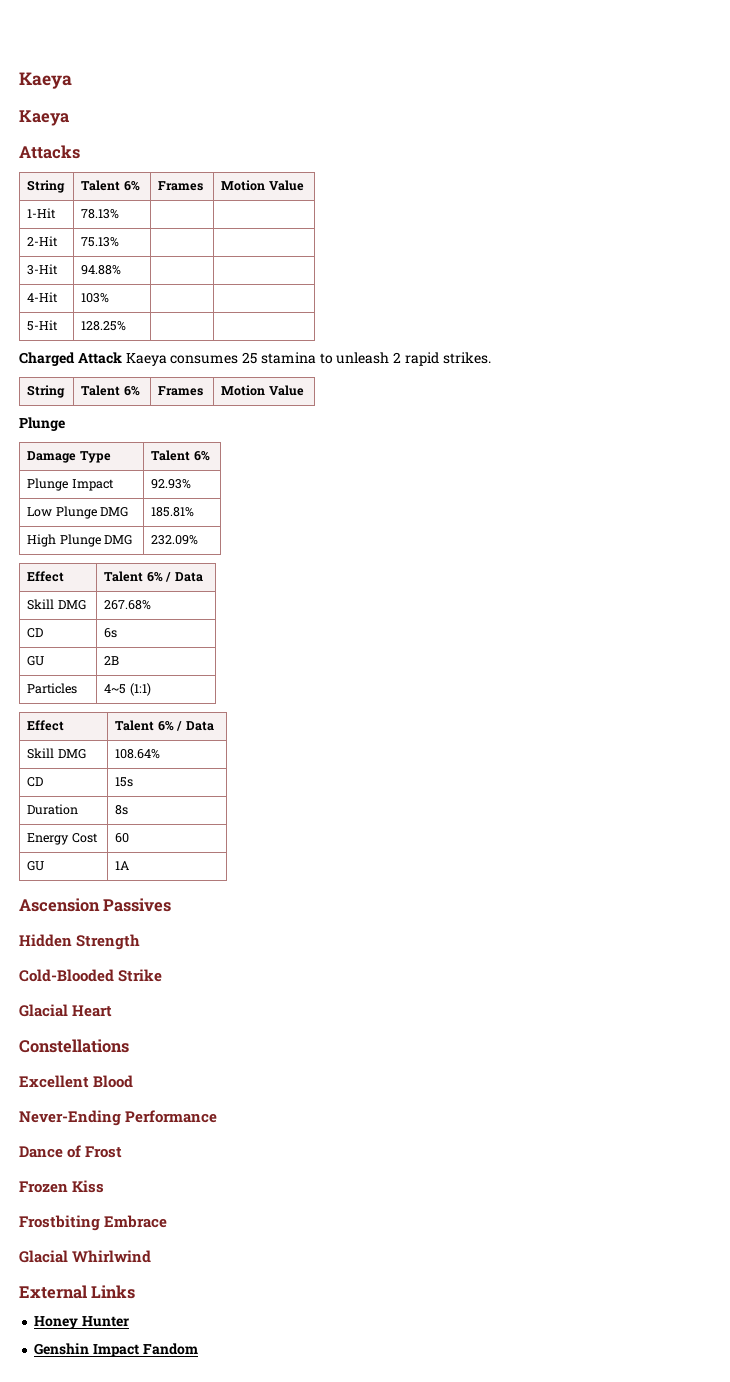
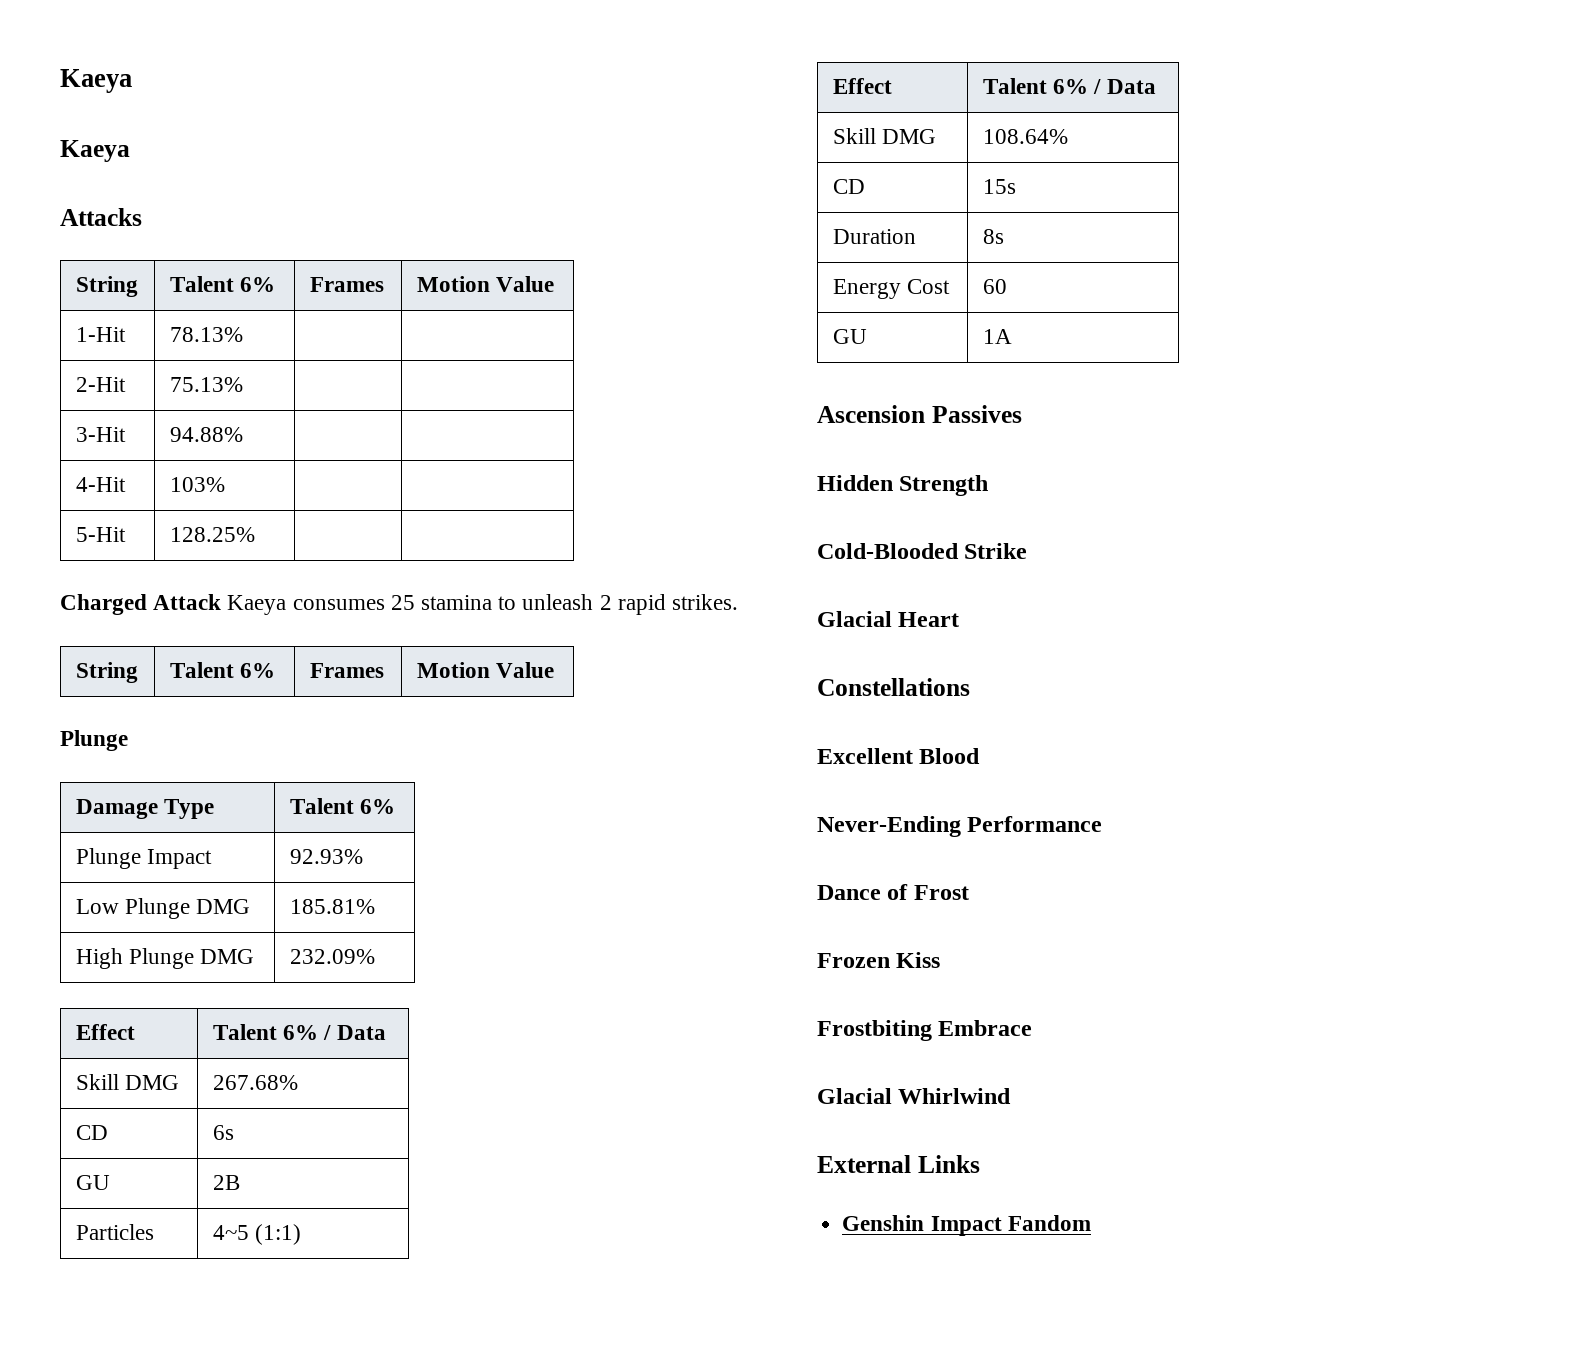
[34,1316,130,1329] // Honey Hunter -> (980, 1164) none

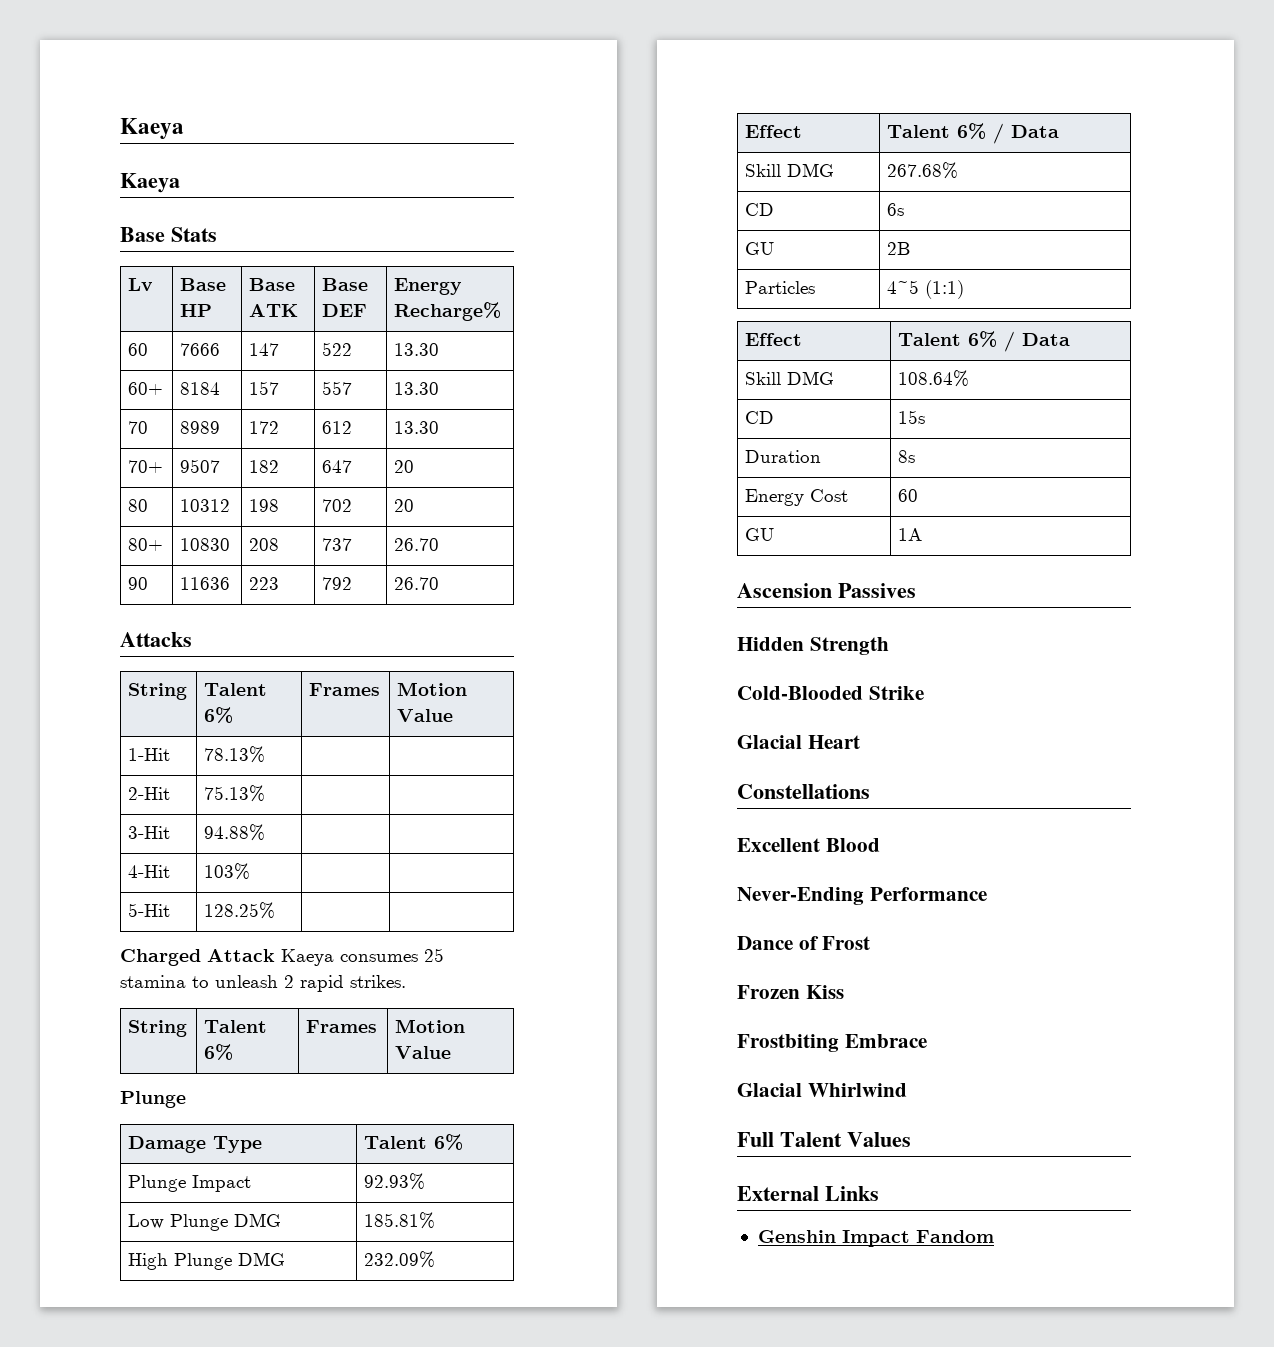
(130, 151) none -> [120,227,217,242] [128,278,154,291] [180,278,227,291] [180,304,213,317] [249,278,296,291] [249,304,299,317] [322,278,369,291] [322,304,368,317] [394,278,463,295] [394,302,502,321] [128,343,149,356] [180,343,221,356] [249,343,280,356] [322,342,353,356] [394,343,440,356] [128,382,164,395] [180,382,221,395] [249,381,280,395] [322,381,353,395] [394,382,440,395] [128,421,149,434] [180,421,221,434] [249,421,280,434] [322,421,353,434] [394,421,440,434] [128,460,164,473] [180,459,221,473] [249,460,280,473] [322,460,353,473] [394,460,415,473] [128,499,149,512] [180,499,231,512] [249,499,280,512] [322,499,353,512] [394,499,415,512] [128,538,164,551] [180,538,231,551] [249,538,280,551] [322,538,353,551] [394,538,440,551] [128,577,149,590] [180,577,231,590] [249,577,280,590] [322,577,353,590] [394,577,440,590] // Base Stats // Lv | Base HP | Base ATK | Base DEF | Energy Recharge% // 60 | 7666 | 147 | 522 | 13.30 // 60+ | 8184 | 157 | 557 | 13.30 // 70 | 8989 | 172 | 612 | 13.30 // 70+ | 9507 | 182 | 647 | 20 // 80 | 10312 | 198 | 702 | 20 // 80+ | 10830 | 208 | 737 | 26.70 // 90 | 11636 | 223 | 792 | 26.70
(1012, 1096) none -> [737,1132,911,1147] // Full Talent Values

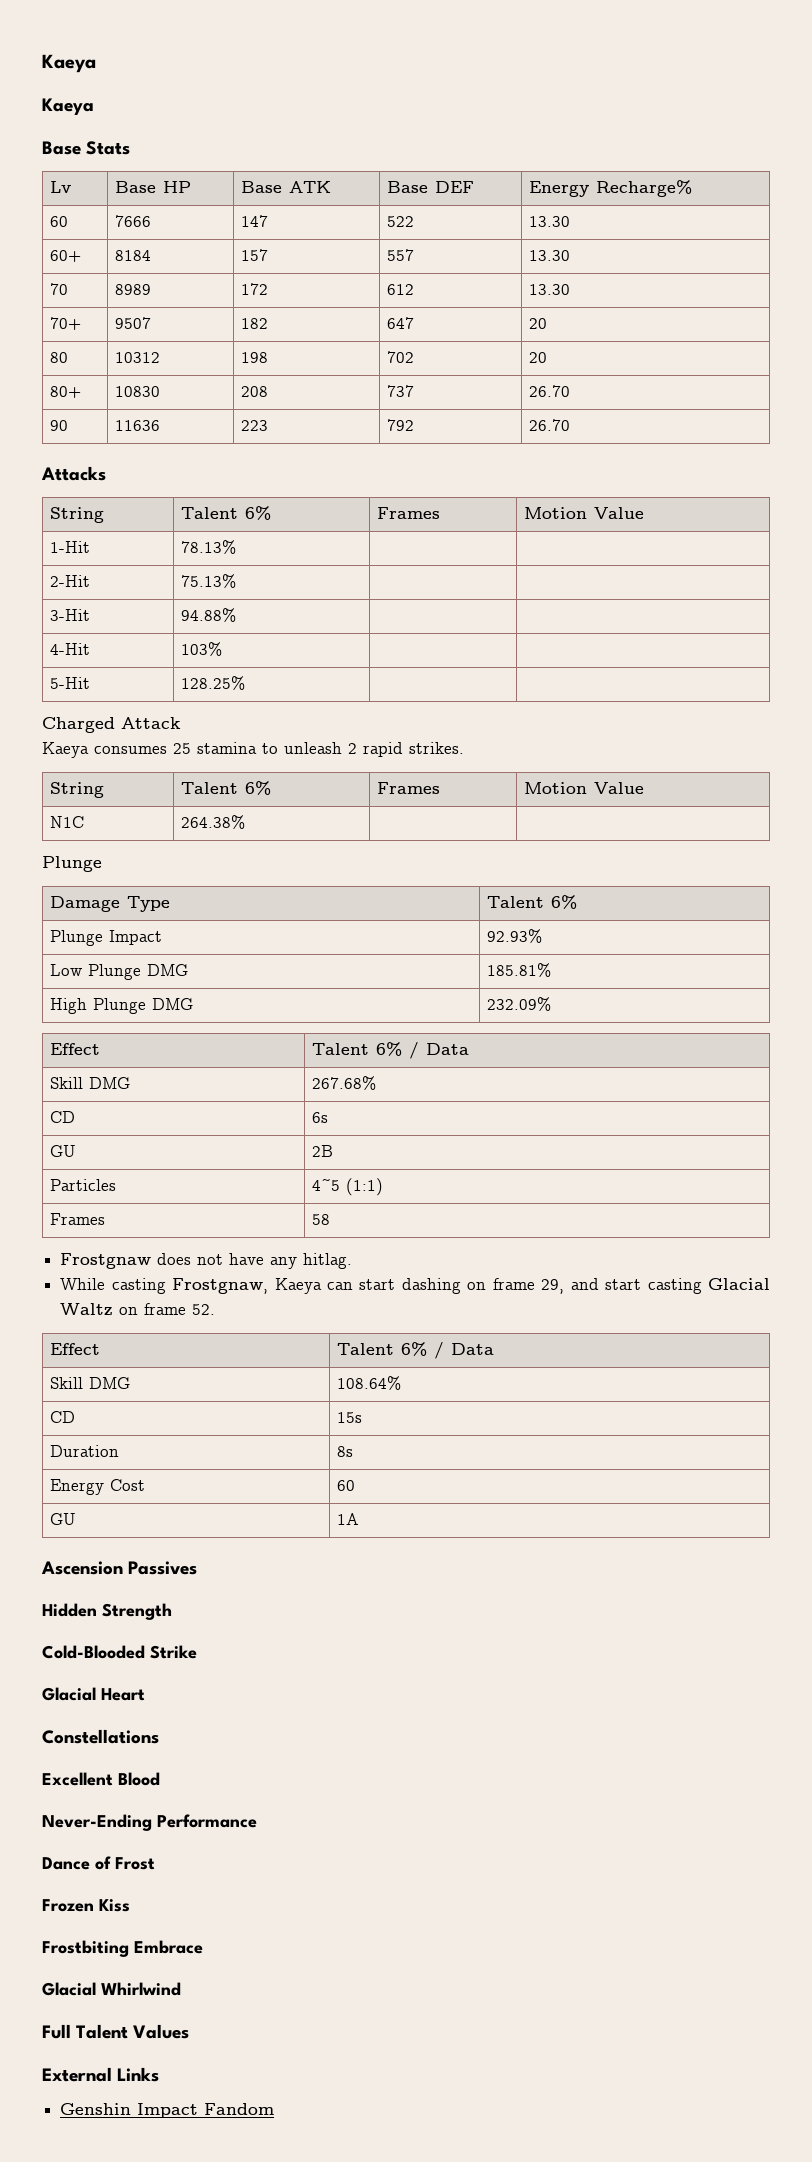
(275, 955) none -> (181, 723) //
(452, 1052) none -> [49,816,84,828] [180,815,245,829] // N1C | 264.38% | |
(965, 289) none -> [49,1213,105,1225] [311,1214,330,1225] [60,1253,353,1269] [60,1278,771,1294] [60,1303,216,1316] // Frames | 58 // Frostgnaw does not have any hitlag. // While casting Frostgnaw, Kaeya can start dashing on frame 29, and start casting Glacial Waltz on frame 52.

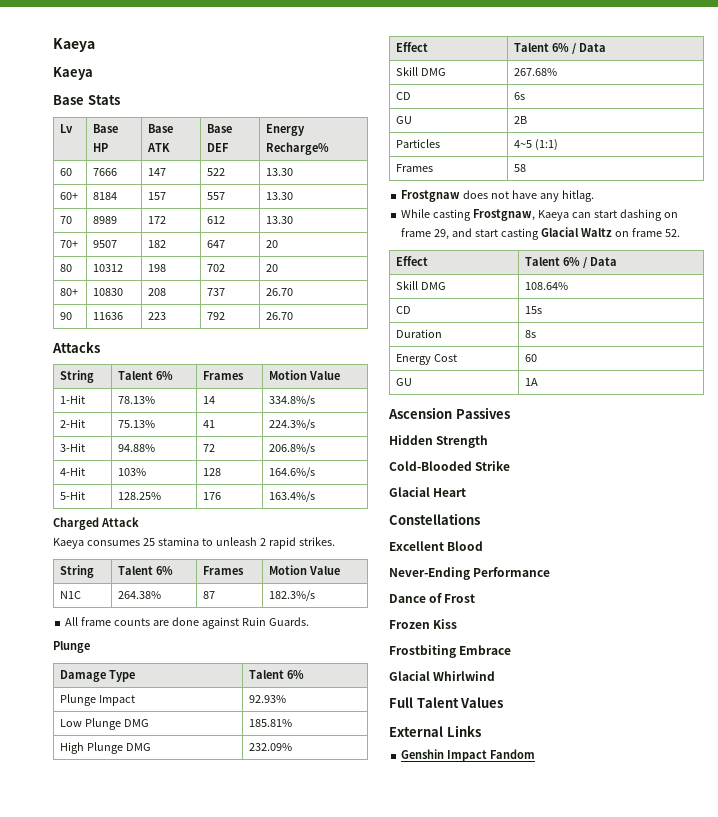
(236, 547) | -> [203,396,216,404] [269,395,316,406] 14 | 334.8%/s
(236, 581) | -> [203,420,216,428] [269,419,316,430] 41 | 224.3%/s
(236, 615) | -> [203,444,216,452] [269,443,316,454] 72 | 206.8%/s
(222, 649) | -> [203,468,222,476] [269,467,316,478] 128 | 164.6%/s
(245, 683) | -> [203,492,222,500] [269,491,316,502] 176 | 163.4%/s
(245, 822) | -> [203,591,216,599] [269,590,316,601] [65,617,309,629] 87 | 182.3%/s // All frame counts are done against Ruin Guards.

